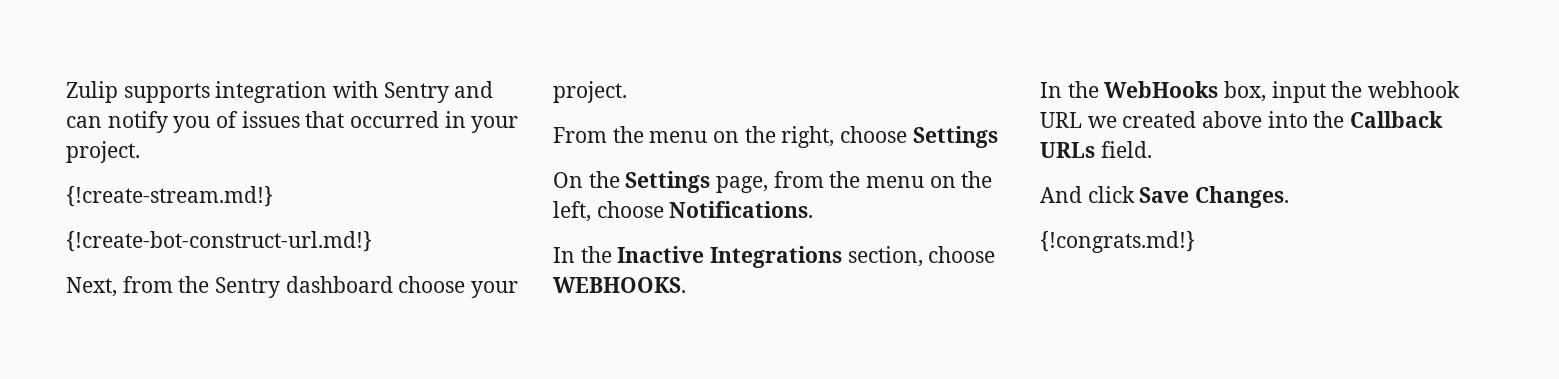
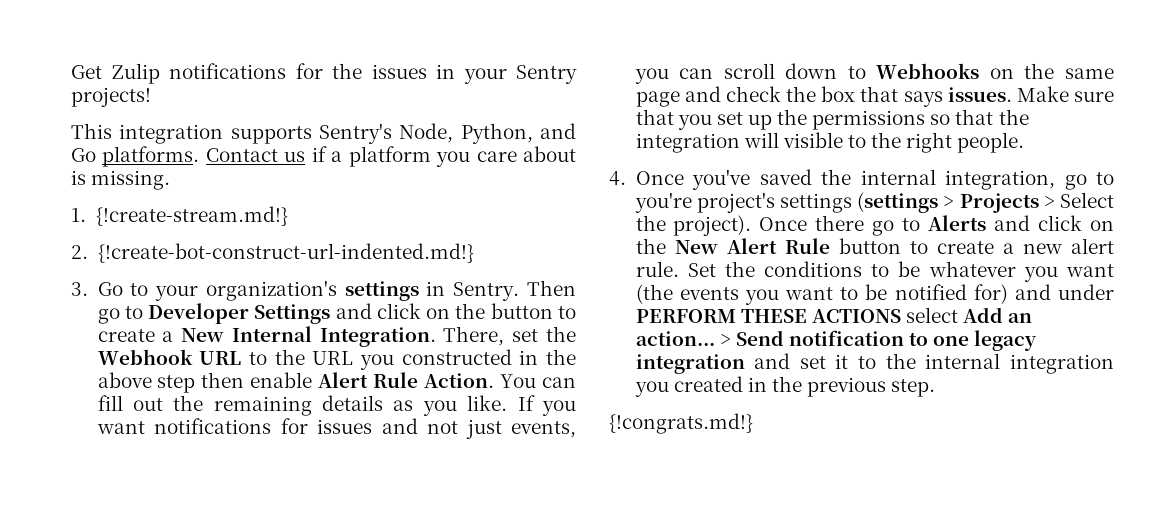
[66,81,494,103] [66,111,519,133] [66,141,140,163] [66,186,273,207] [66,231,372,252] [66,276,519,298] [553,81,627,103] [553,126,998,148] [553,171,993,193] [553,201,814,222] [553,246,996,268] [553,277,686,293] [1040,81,1461,103] [1040,111,1444,128] [1040,141,1152,158] [1040,186,1290,208] Zulip supports integration with Sentry and can notify you of issues that occurred in your project. // {!create-stream.md!} // {!create-bot-construct-url.md!} // Next, from the Sentry dashboard choose your project. // From the menu on the right, choose Settings // On the Settings page, from the menu on the left, choose Notifications. // In the Inactive Integrations section, choose WEBHOOKS. // In the WebHooks box, input the webhook URL we created above into the Callback URLs field. // And click Save Changes. -> [71,63,577,84] [71,87,151,107] [71,123,576,144] [71,146,577,167] [71,170,171,190] [71,206,289,226] [71,243,474,263] [71,280,576,301] [97,303,576,324] [97,326,576,347] [97,349,576,370] [97,372,576,393] [97,395,577,416] [96,418,576,439] [634,63,1114,84] [635,86,1114,107] [635,109,1029,130] [635,132,1025,153] [609,169,1114,190] [634,192,1114,213] [635,215,1114,236] [635,238,1114,254] [635,261,1114,282] [635,284,1114,305] [635,307,1033,323] [635,330,1038,351] [635,353,1114,374] [634,376,936,397] Get Zulip notifications for the issues in your Sentry projects! // This integration supports Sentry's Node, Python, and Go platforms. Contact us if a platform you care about is missing. // 1. {!create-stream.md!} // 2. {!create-bot-construct-url-indented.md!} // 3. Go to your organization's settings in Sentry. Then go to Developer Settings and click on the button to create a New Internal Integration. There, set the Webhook URL to the URL you constructed in the above step then enable Alert Rule Action. You can fill out the remaining details as you like. If you want notifications for issues and not just events, you can scroll down to Webhooks on the same page and check the box that says issues. Make sure that you set up the permissions so that the integration will visible to the right people. // 4. Once you've saved the internal integration, go to you're project's settings (settings > Projects > Select the project). Once there go to Alerts and click on the New Alert Rule button to create a new alert rule. Set the conditions to be whatever you want (the events you want to be notified for) and under PERFORM THESE ACTIONS select Add an action... > Send notification to one legacy integration and set it to the internal integration you created in the previous step.

